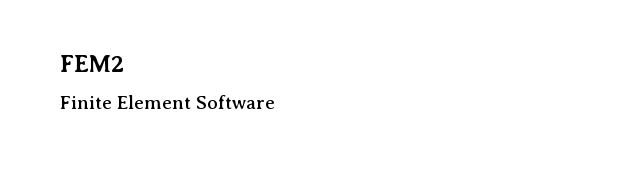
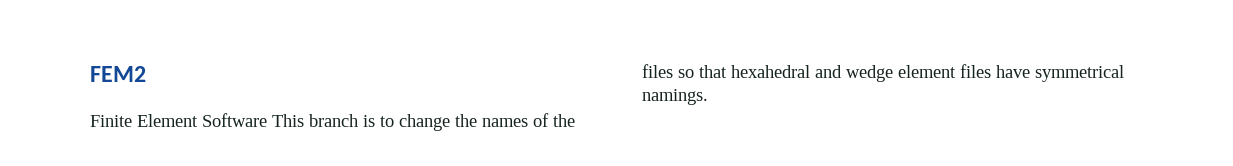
(276, 102) none -> [272,113,575,131] [642,64,1124,82] [642,89,708,105] This branch is to change the names of the files so that hexahedral and wedge element files have symmetrical namings.

